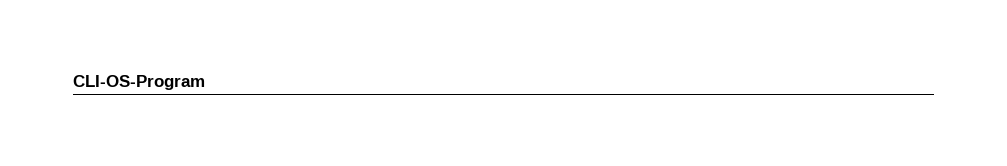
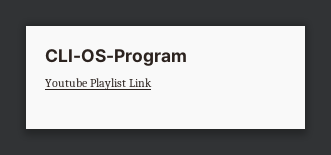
(205, 82) none -> [45,78,153,90] // Youtube Playlist Link

